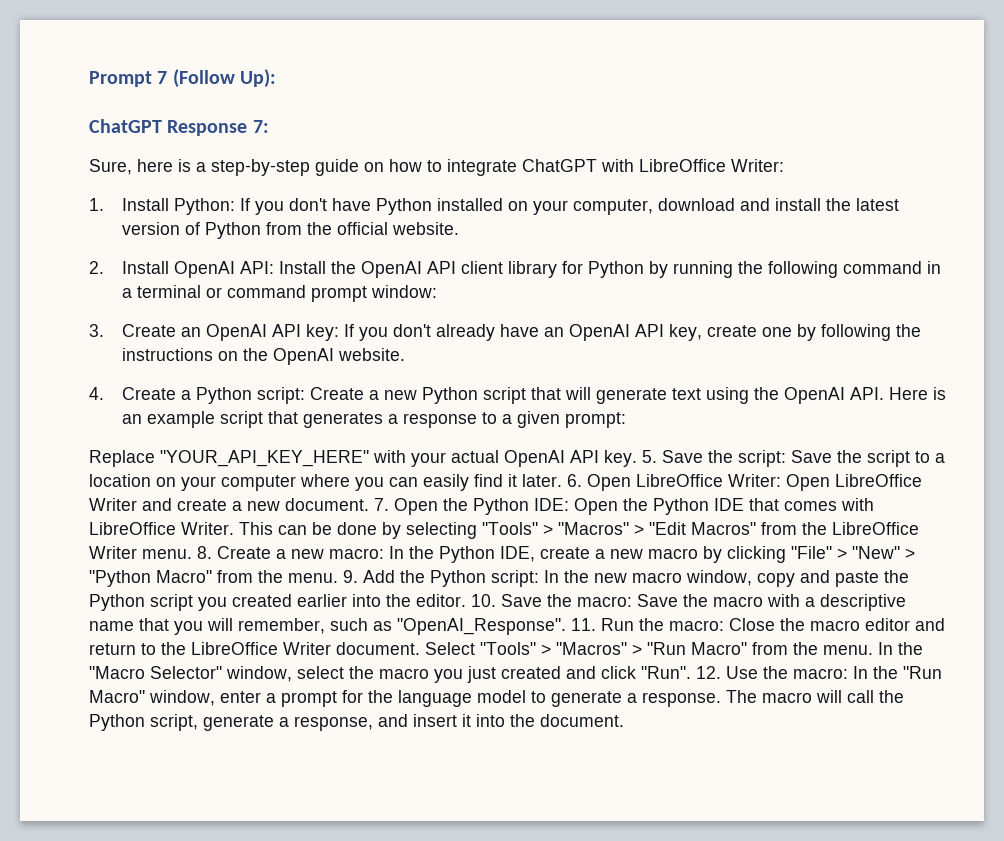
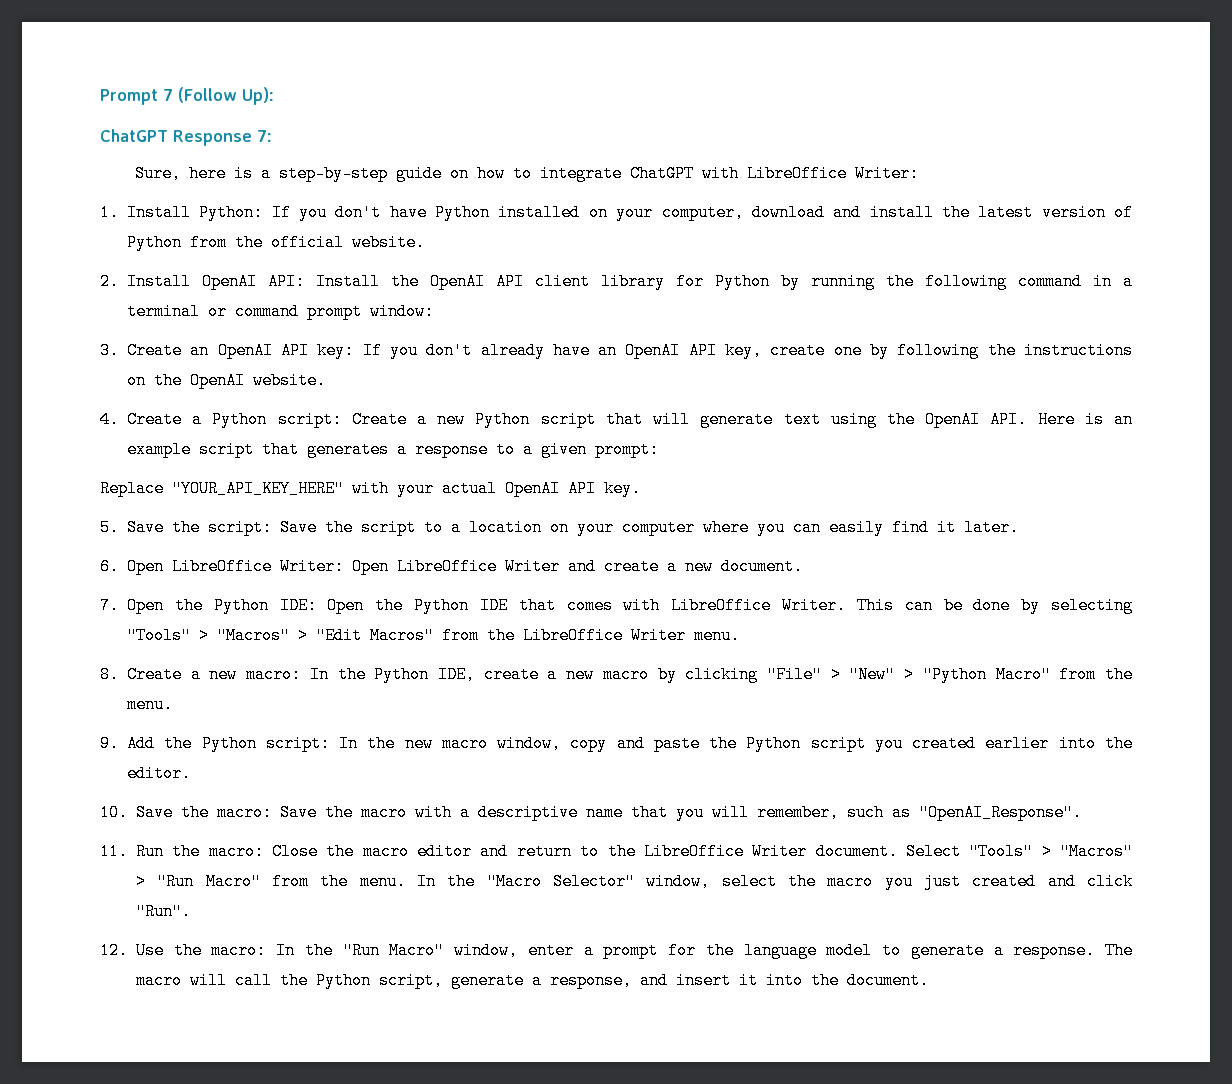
(637, 458) none -> (641, 488) //
(562, 480) none -> (1019, 527) //
(369, 504) none -> (803, 566) //
(192, 554) none -> (740, 635) //
(338, 578) none -> (173, 704) //
(466, 600) none -> (191, 773) //
(566, 626) none -> (1082, 812) //
(691, 672) none -> (191, 911) //

